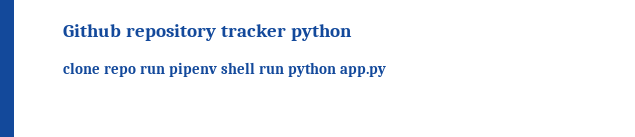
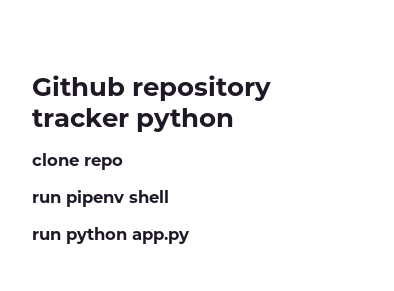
(137, 71) none -> (123, 163) //
(256, 68) none -> (169, 196) //

